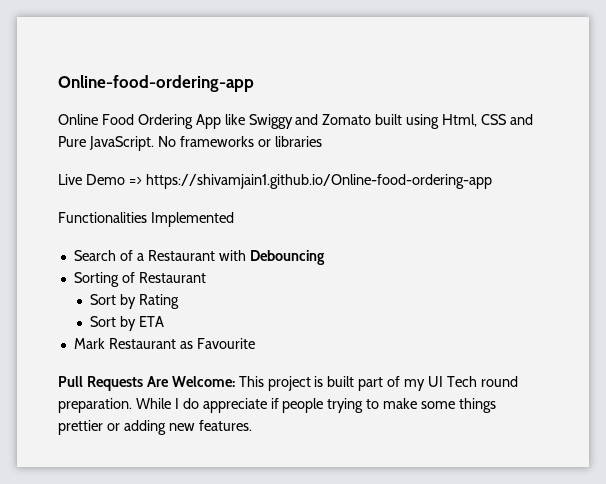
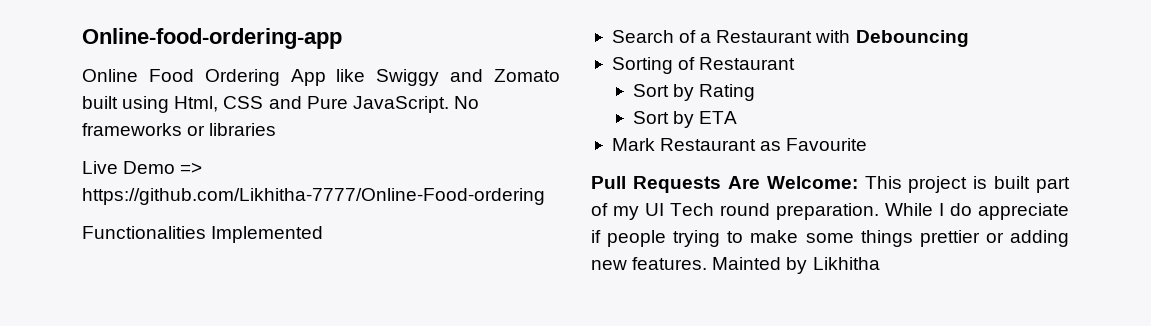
[145,174,492,189] https://shivamjain1.github.io/Online-food-ordering-app -> [82,188,545,205] https://github.com/Likhitha-7777/Online-Food-ordering
(252, 425) none -> [712,257,880,274] Mainted by Likhitha

